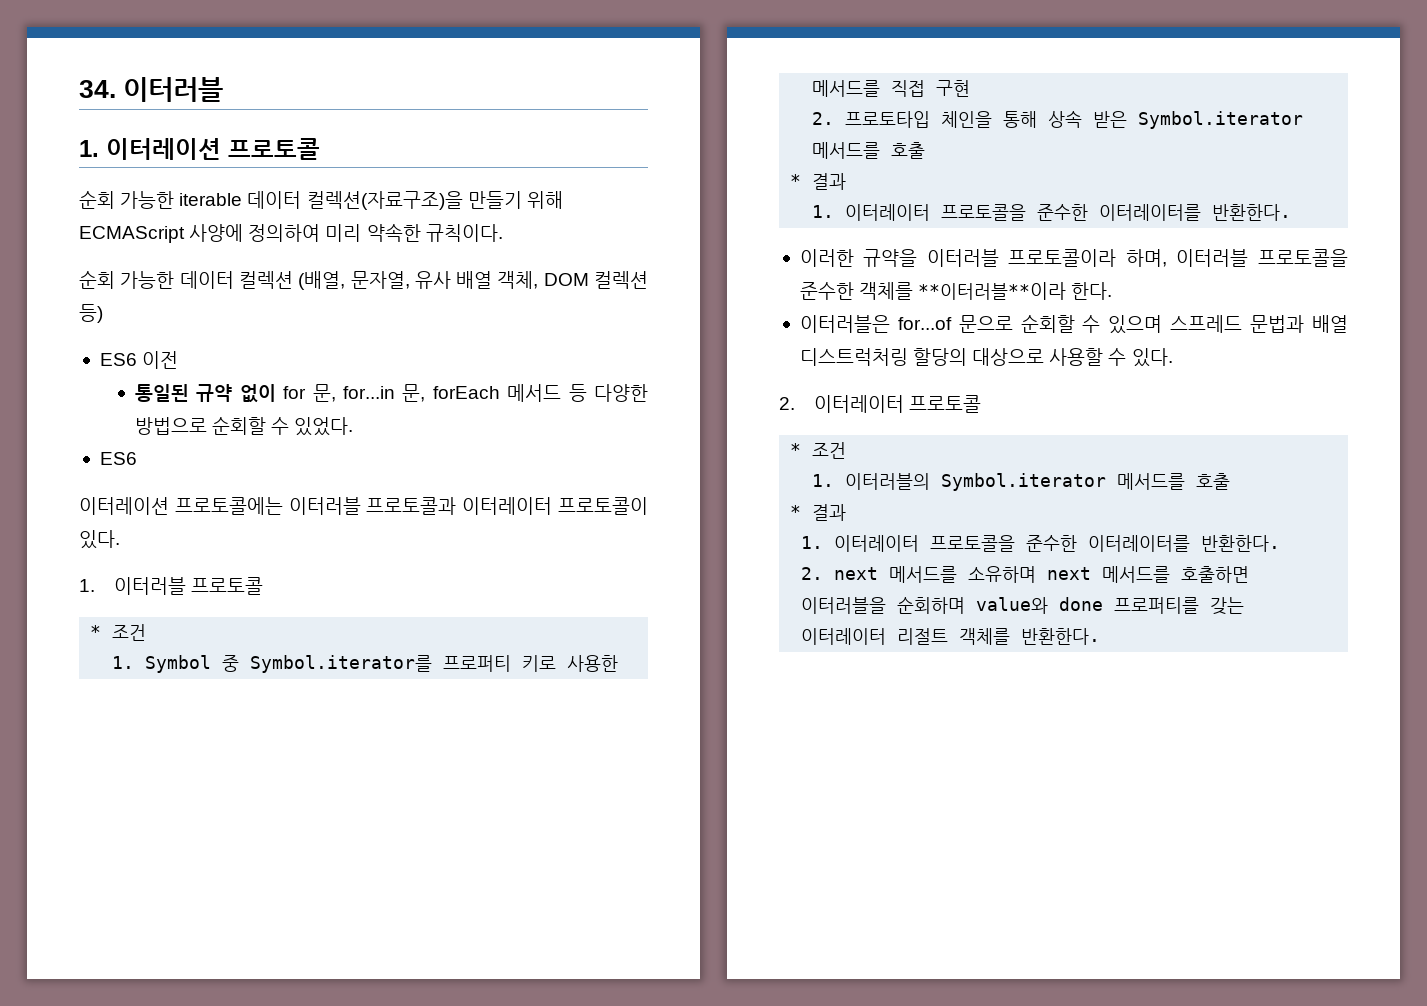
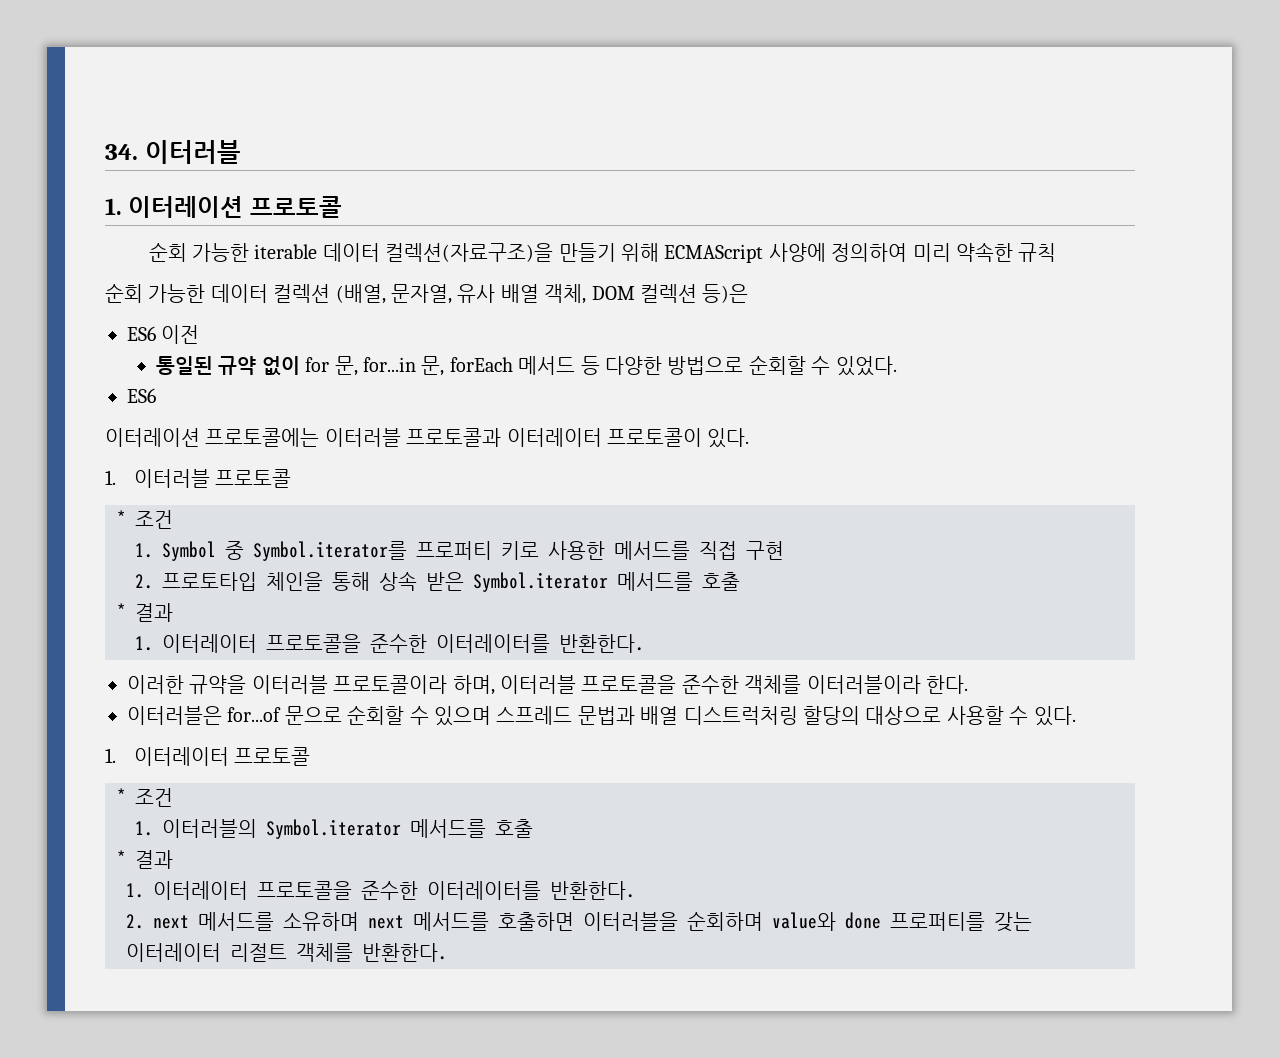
[425,224,503,242] 규칙이다. -> [1018,243,1057,262] 규칙
[79,304,103,323] 등) -> [702,284,749,303] 등)은
[918,282,1067,300] **이터러블**이라 -> [806,675,921,694] 이터러블이라
[779,397,795,410] 2. -> [105,748,116,763] 1.

